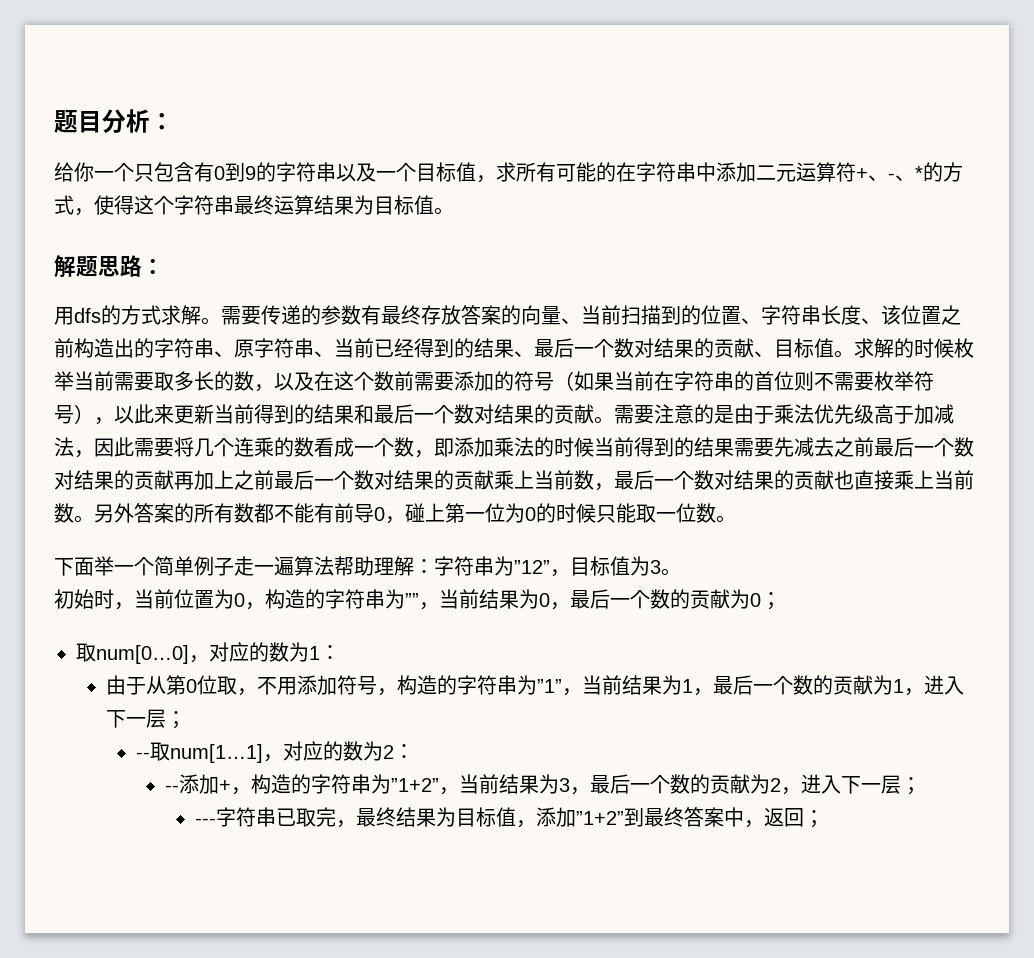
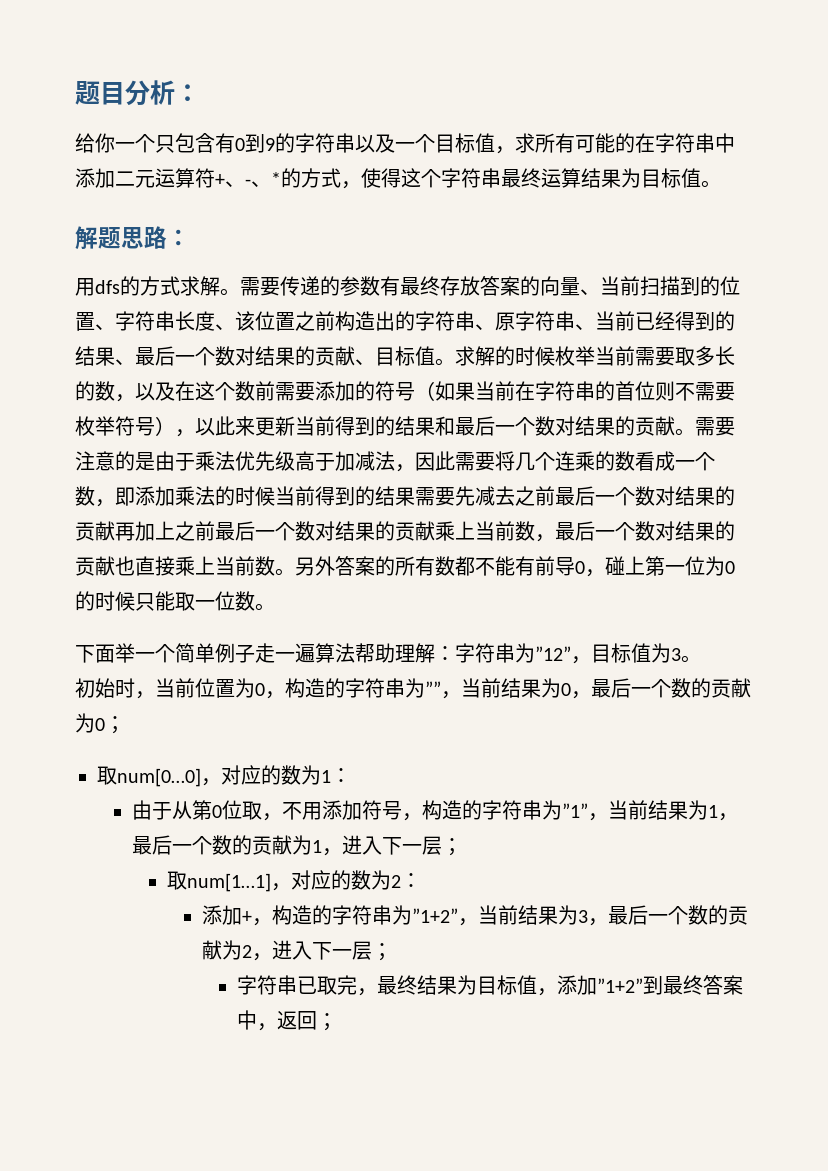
[135,752,150,759] -- -> (463, 847) none
[165,785,180,792] -- -> (422, 880) none
[195,818,217,825] --- -> (393, 952) none

